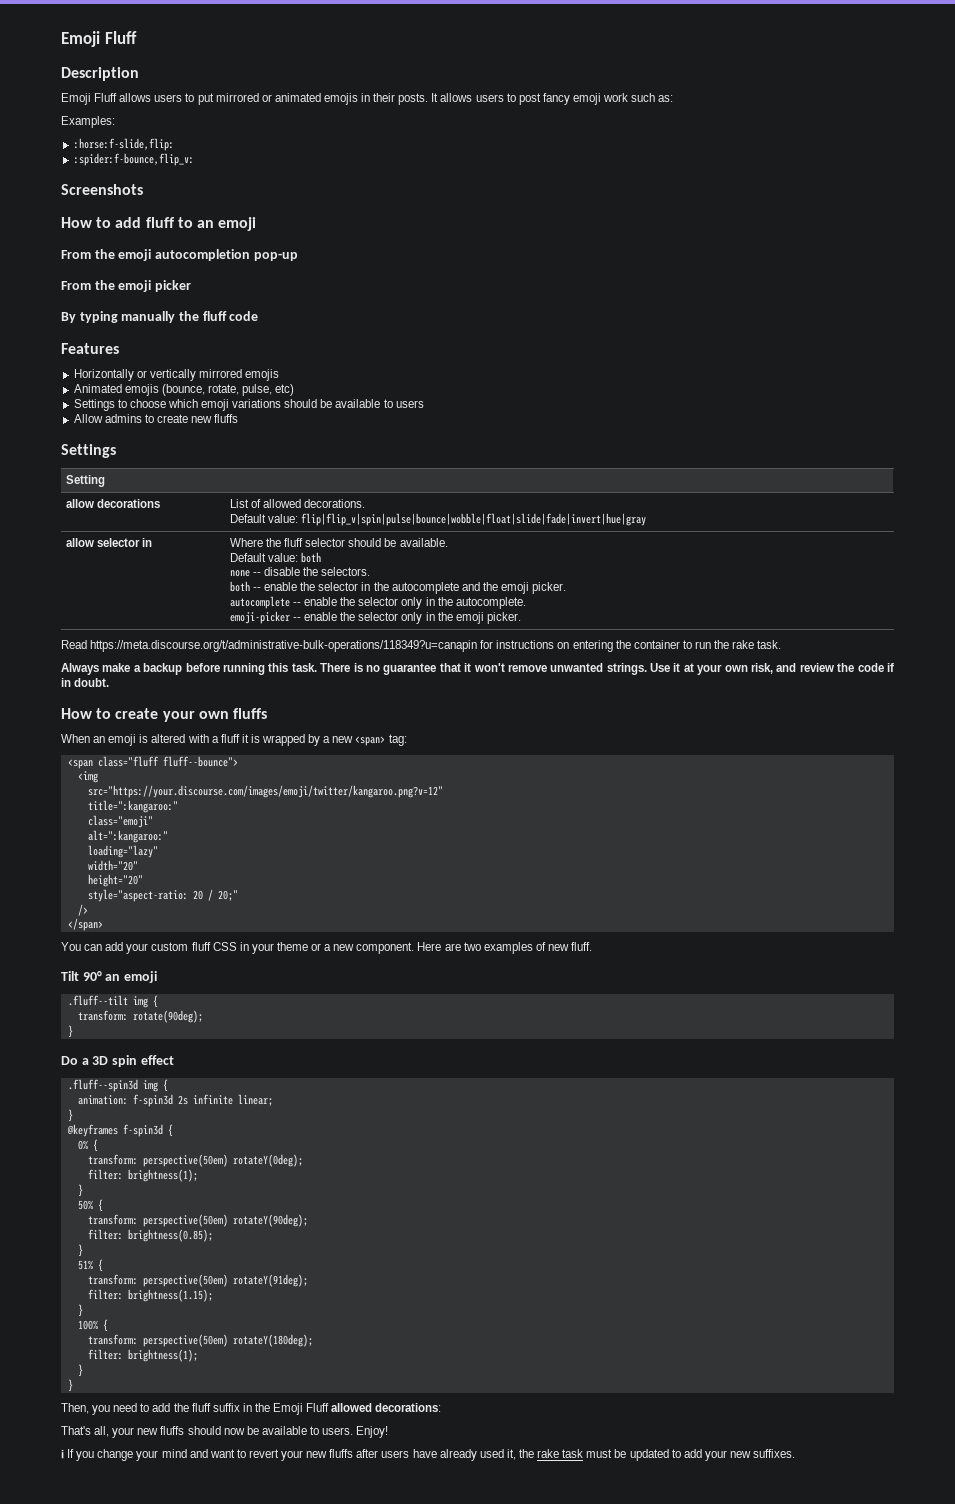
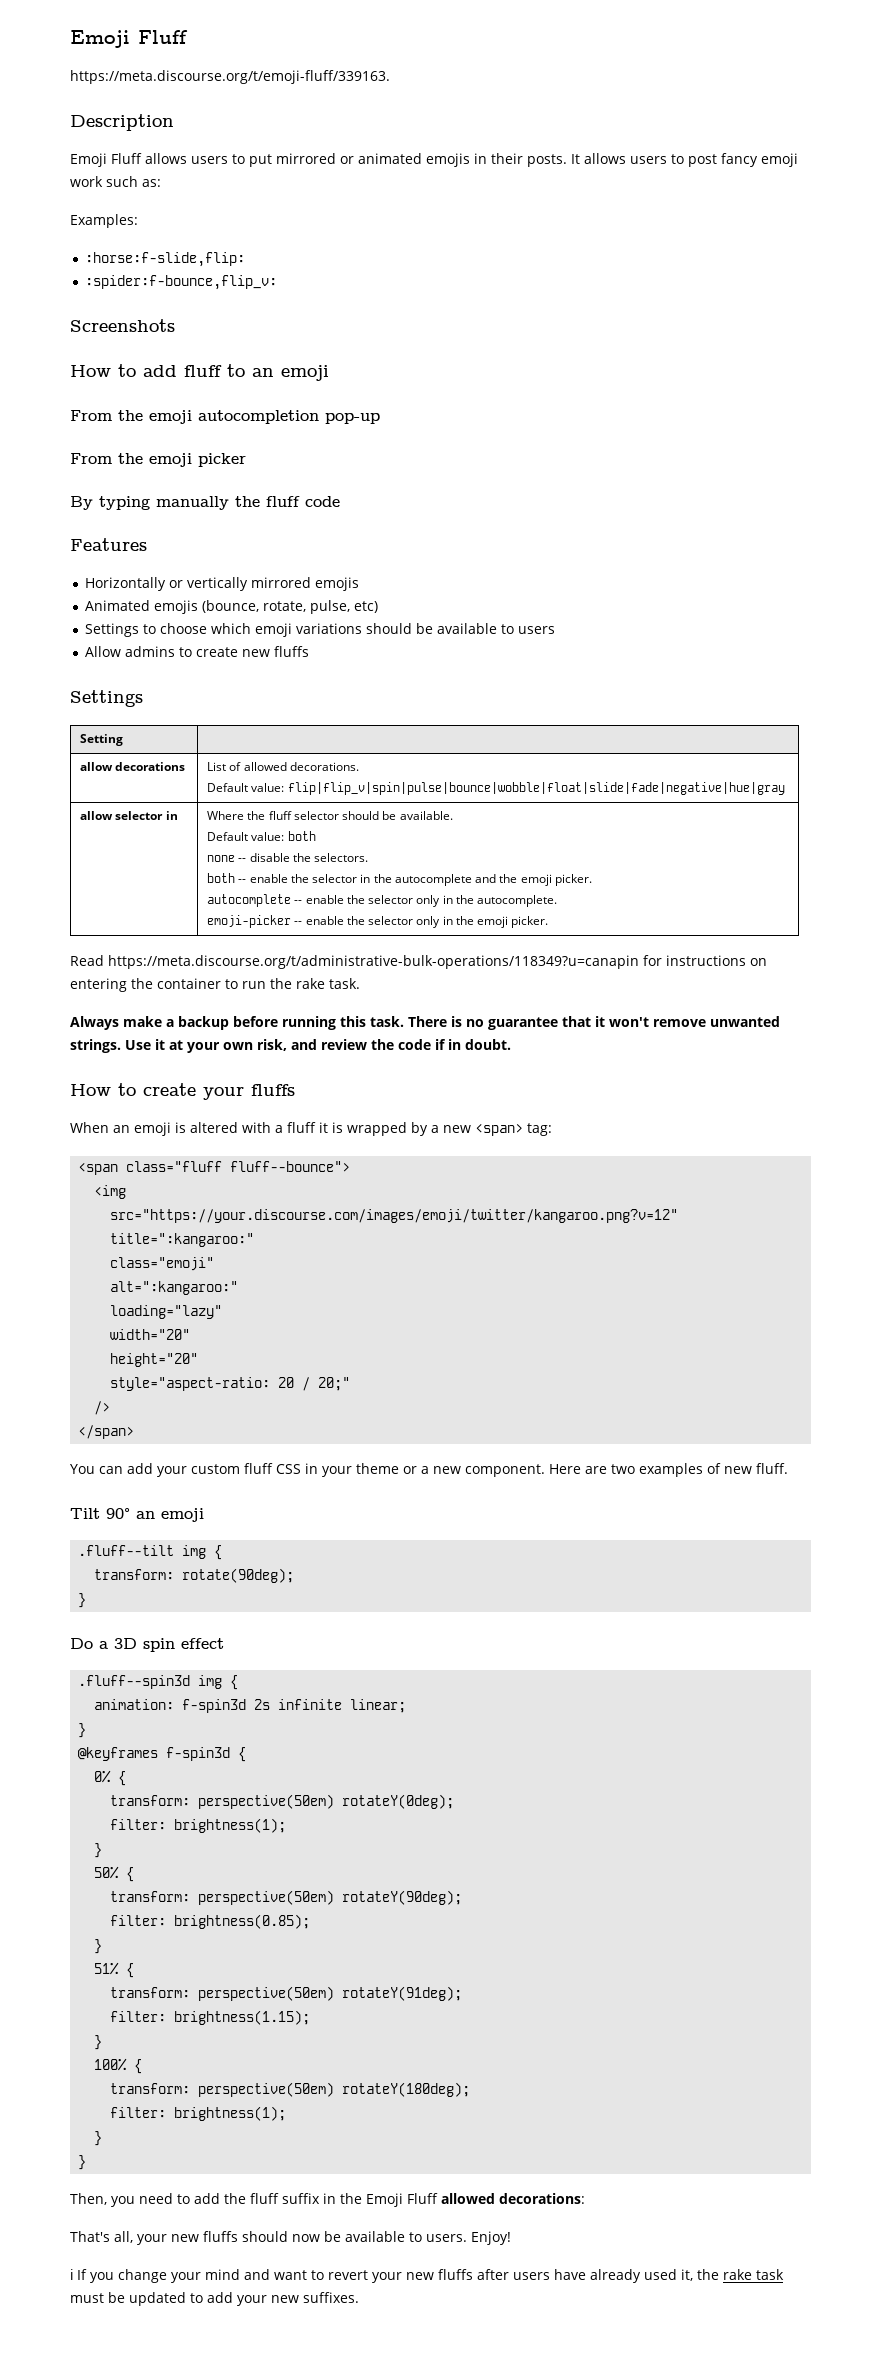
[61,31,137,47] Emoji Fluff -> [70,30,188,48] [70,70,390,84] Emoji Fluff // https://meta.discourse.org/t/emoji-fluff/339163.
[301,513,647,526] flip|flip_v|spin|pulse|bounce|wobble|float|slide|fade|invert|hue|gray -> [287,782,785,795] flip|flip_v|spin|pulse|bounce|wobble|float|slide|fade|negative|hue|gray
[198,711,229,719] own -> (244, 1093) none

